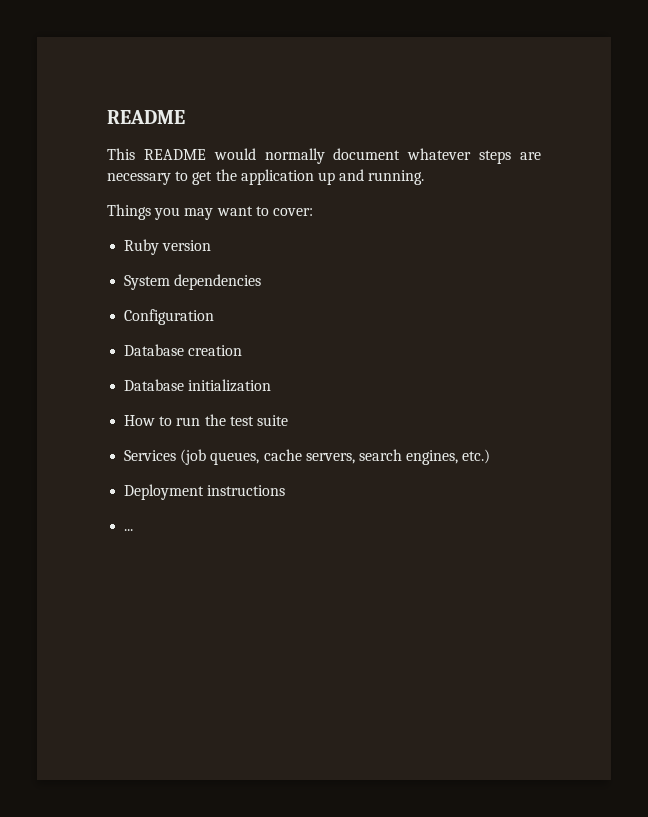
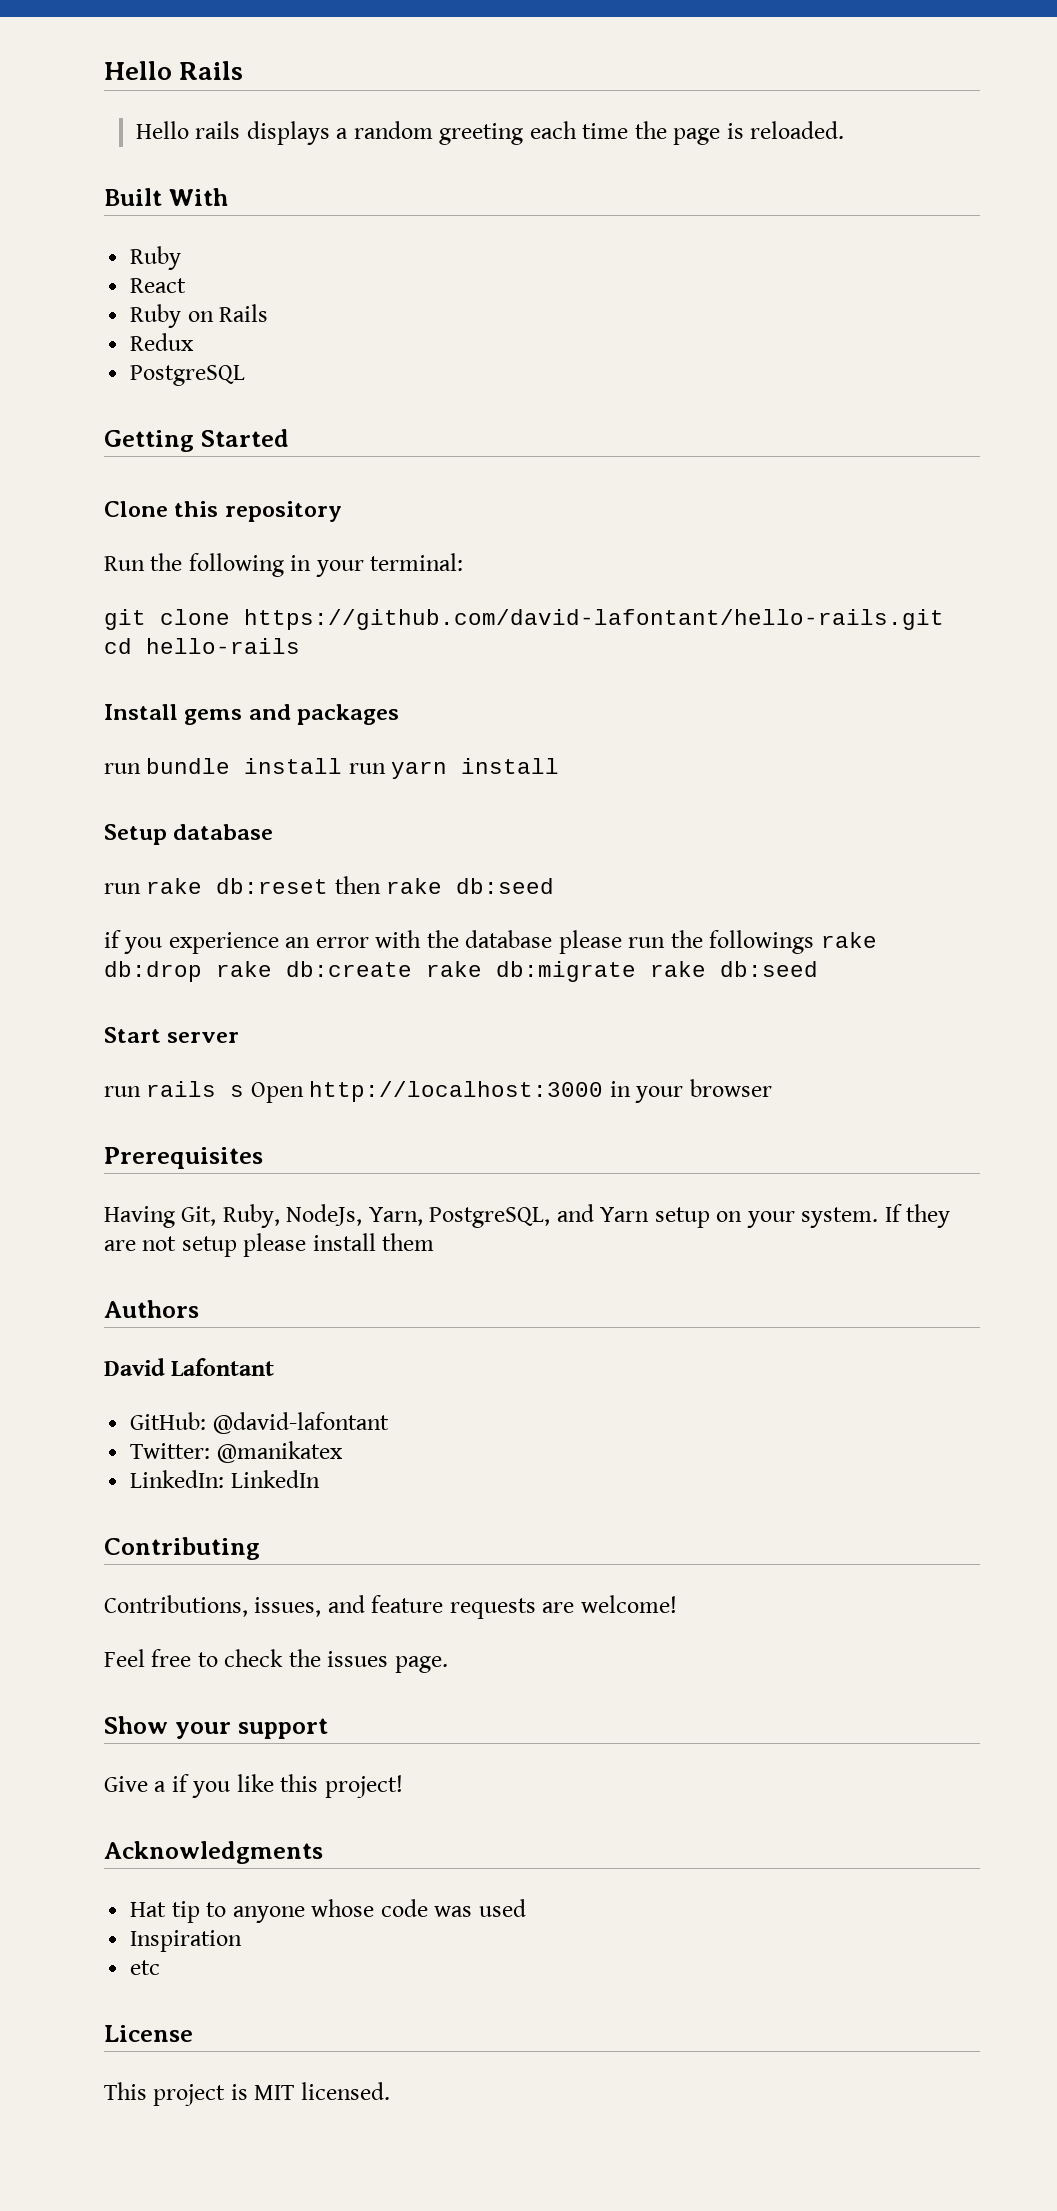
[107,110,185,124] [107,148,541,164] [107,169,425,185] [107,204,313,220] [124,239,212,255] [124,274,262,290] [124,309,215,325] [124,344,243,356] [124,379,272,392] [124,414,288,426] [124,449,491,465] [124,484,286,500] [124,529,134,531] README // This README would normally document whatever steps are necessary to get the application up and running. // Things you may want to cover: // Ruby version // System dependencies // Configuration // Database creation // Database initialization // How to run the test suite // Services (job queues, cache servers, search engines, etc.) // Deployment instructions // ... -> [104,61,244,80] [135,121,845,145] [104,188,228,206] [130,246,182,270] [130,278,187,293] [130,304,269,328] [130,333,195,351] [130,365,246,386] [104,429,289,452] [104,501,342,522] [104,553,464,577] [104,609,944,630] [104,638,300,654] [104,704,400,725] [104,758,560,779] [104,824,274,845] [104,876,555,894] [104,930,877,954] [104,961,818,982] [104,1027,240,1043] [104,1079,772,1103] [104,1147,263,1169] [104,1204,951,1228] [104,1233,435,1257] [104,1300,199,1318] [104,1358,275,1376] [130,1412,389,1434] [130,1441,343,1463] [130,1470,320,1488] [104,1537,260,1560] [104,1595,677,1619] [104,1649,448,1673] [104,1716,328,1739] [104,1774,403,1798] [104,1841,323,1864] [130,1899,526,1923] [130,1930,243,1952] [130,1960,161,1975] [104,2025,193,2042] [104,2082,390,2106] Hello Rails // Hello rails displays a random greeting each time the page is reloaded. // Built With // Ruby // React // Ruby on Rails // Redux // PostgreSQL // Getting Started // Clone this repository // Run the following in your terminal: // git clone https://github.com/david-lafontant/hello-rails.git cd hello-rails // Install gems and packages // run bundle install run yarn install // Setup database // run rake db:reset then rake db:seed // if you experience an error with the database please run the followings rake db:drop rake db:create rake db:migrate rake db:seed // Start server // run rails s Open http://localhost:3000 in your browser // Prerequisites // Having Git, Ruby, NodeJs, Yarn, PostgreSQL, and Yarn setup on your system. If they are not setup please install them // Authors // David Lafontant // GitHub: @david-lafontant // Twitter: @manikatex // LinkedIn: LinkedIn // Contributing // Contributions, issues, and feature requests are welcome! // Feel free to check the issues page. // Show your support // Give a if you like this project! // Acknowledgments // Hat tip to anyone whose code was used // Inspiration // etc // License // This project is MIT licensed.

